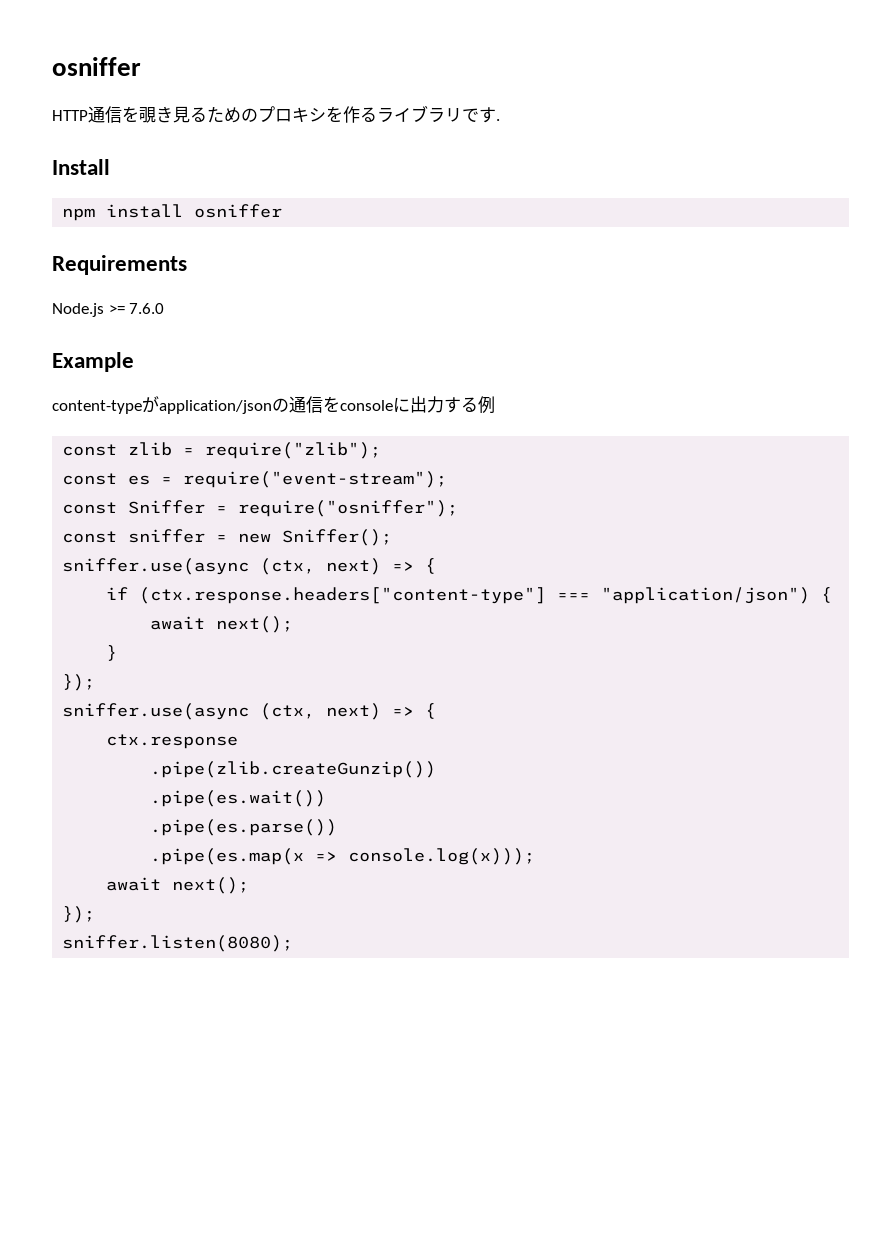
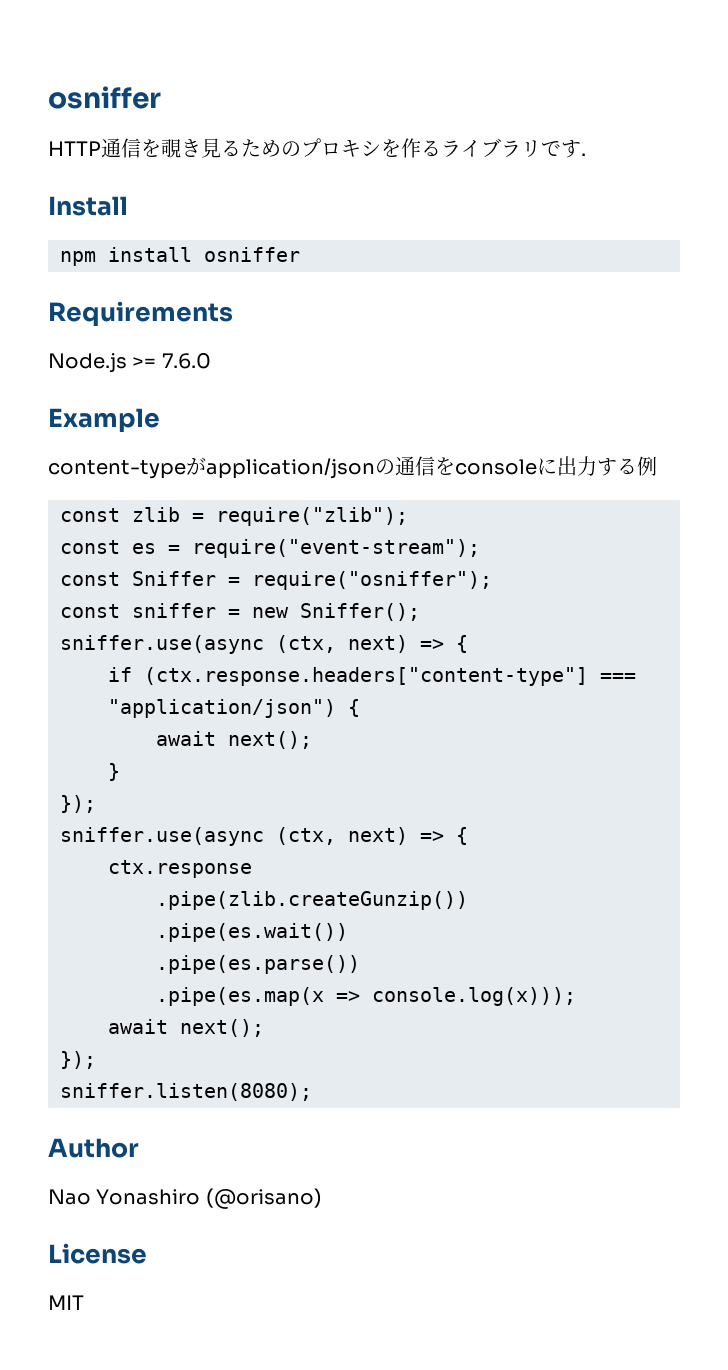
(294, 943) none -> [48,1138,139,1158] [48,1188,322,1209] [48,1243,147,1264] [48,1295,84,1310] // Author // Nao Yonashiro (@orisano) // License // MIT

